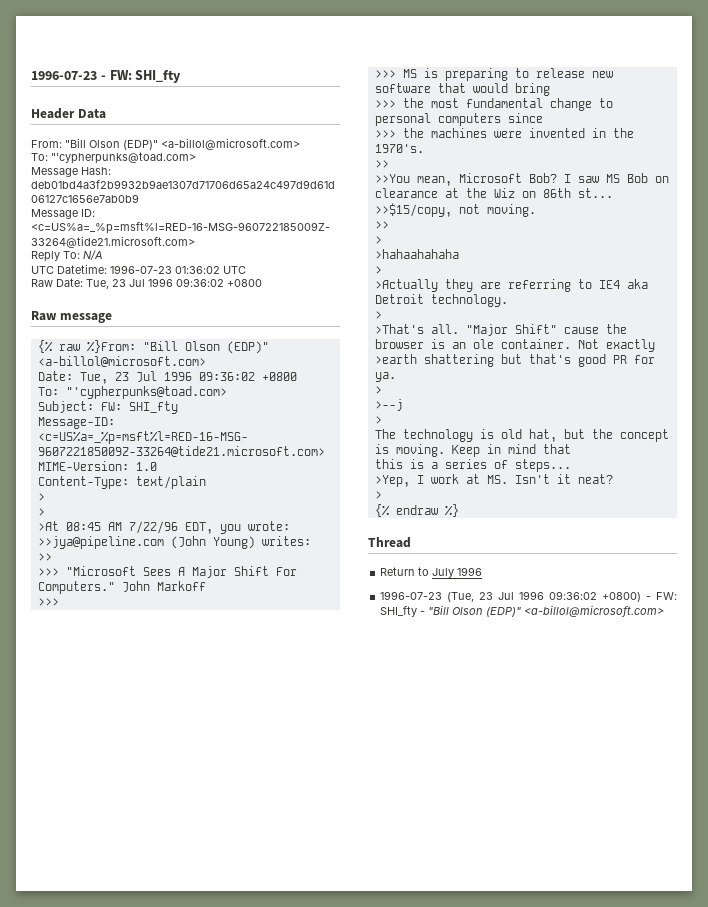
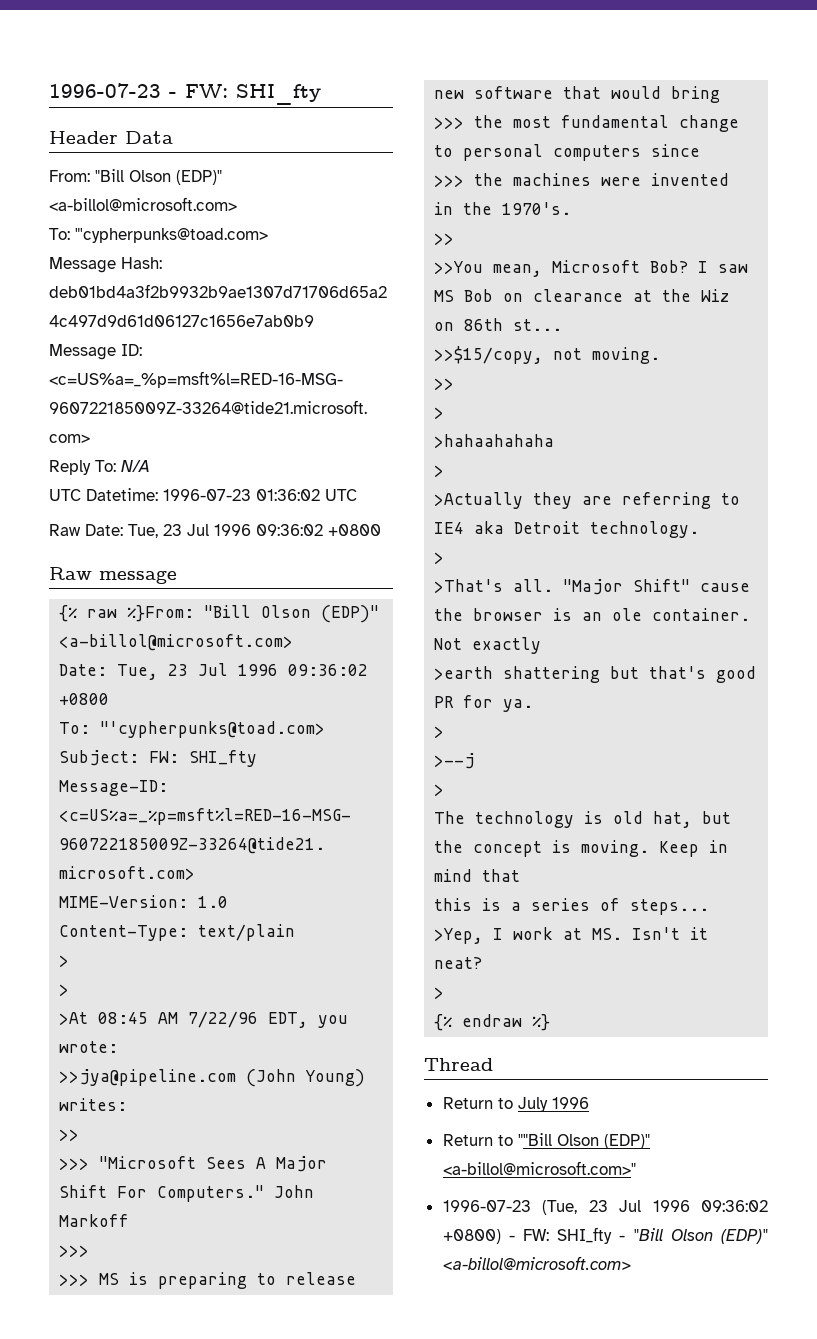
(483, 571) none -> [442,1133,650,1149] [442,1161,636,1175] // Return to ""Bill Olson (EDP)" <a-billol@microsoft.com>"

